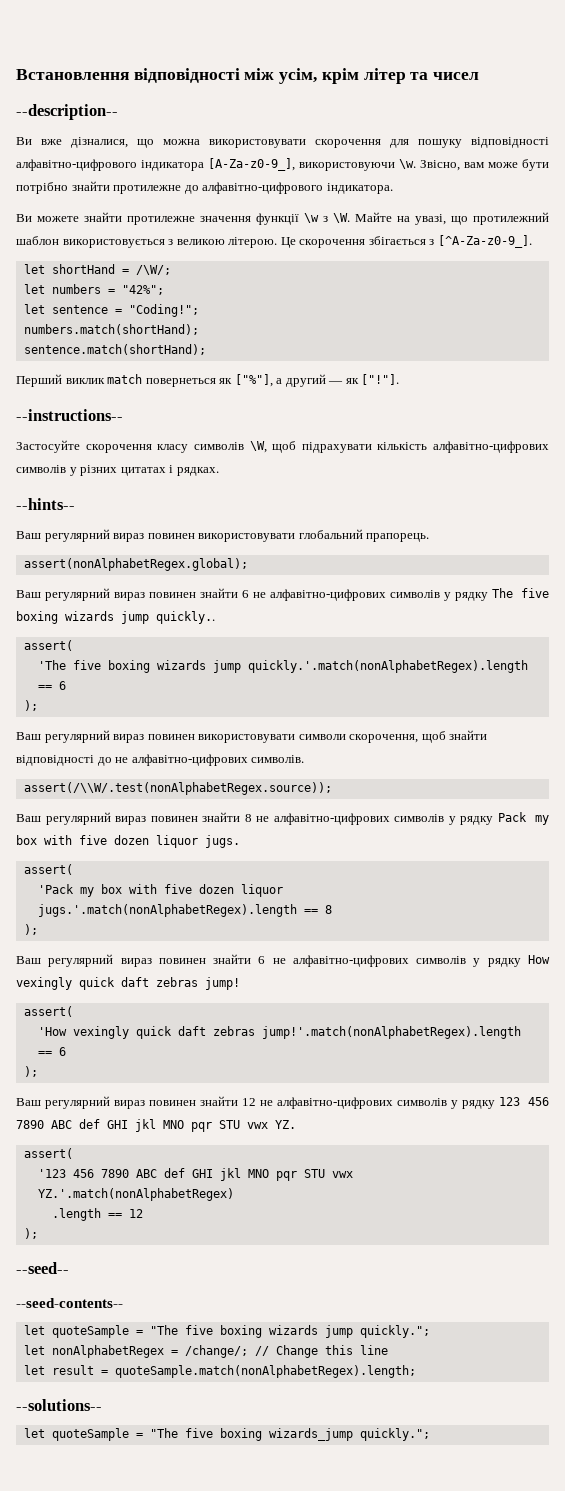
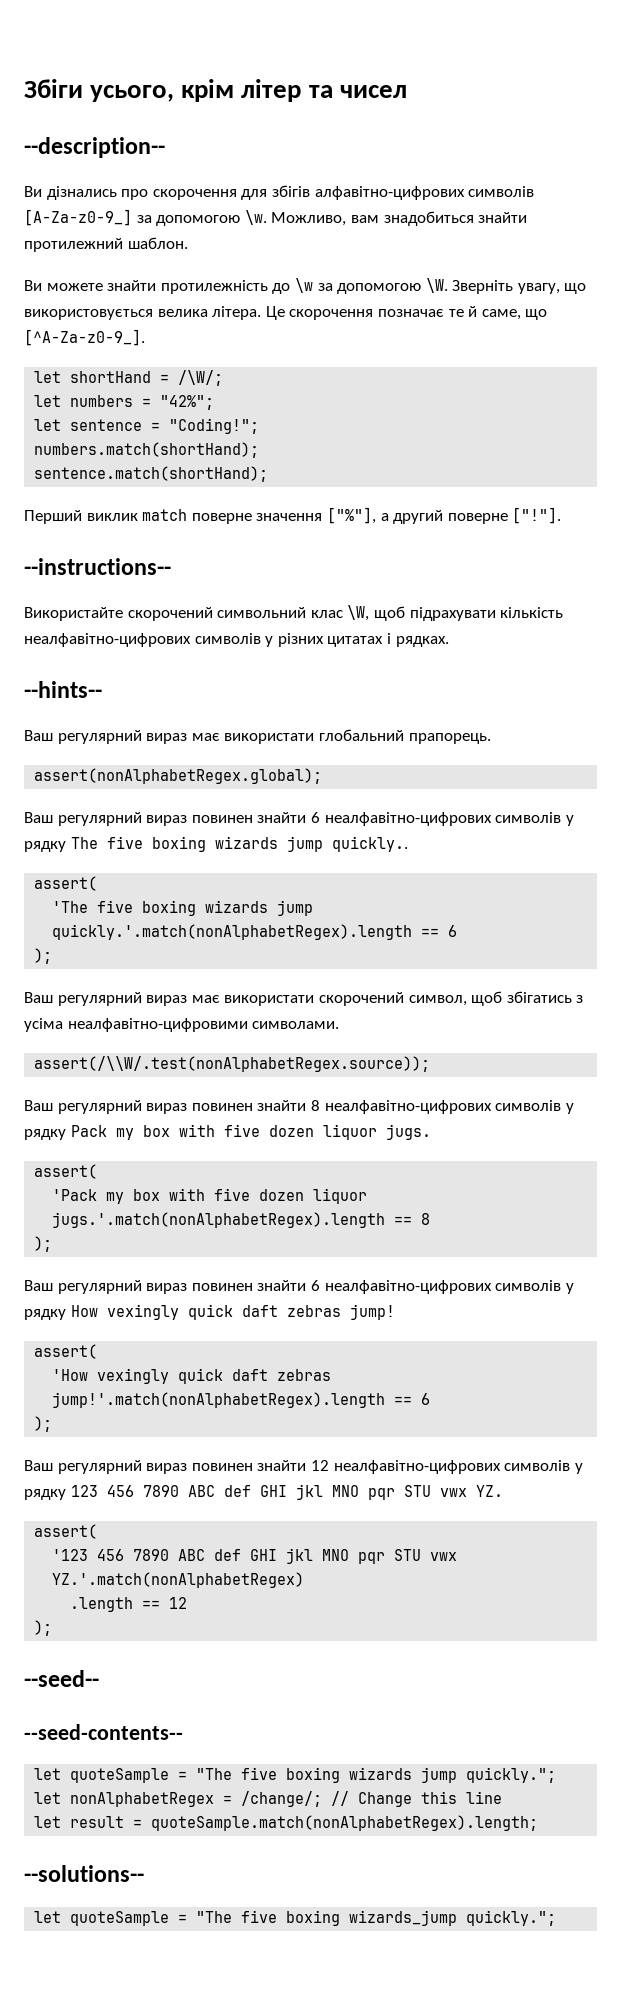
[16,68,318,84] Встановлення відповідності між усім, -> [24,79,175,102] Збіги усього,
[41,137,549,148] [16,158,549,171] [16,181,393,194] [16,212,549,225] [16,236,435,248] вже дізналися, що можна використовувати скорочення для пошуку відповідності алфавітно-цифрового індикатора [A-Za-z0-9_], використовуючи \w. Звісно, вам може бути потрібно знайти протилежне до алфавітно-цифрового індикатора. // Ви можете знайти протилежне значення функції \w з \W. Майте на увазі, що протилежний шаблон використовується з великою літерою. Це скорочення збігається з -> [46,185,535,200] [24,209,528,226] [24,237,188,252] [24,278,587,294] [24,306,548,320] дізнались про скорочення для збігів алфавітно-цифрових символів [A-Za-z0-9_] за допомогою \w. Можливо, вам знадобиться знайти протилежний шаблон. // Ви можете знайти протилежність до \w за допомогою \W. Зверніть увагу, що використовується велика літера. Це скорочення позначає те й саме, що
[145,378,233,387] повернеться як -> [191,513,323,524] поверне значення
[328,378,359,384] — як -> [447,513,508,524] поверне
[16,440,244,453] Застосуйте скорочення класу символів -> [24,607,343,621] Використайте скорочений символьний клас
[433,441,549,453] алфавітно-цифрових -> [24,633,191,647] неалфавітно-цифрових
[147,533,296,542] повинен використовувати -> [191,733,315,744] має використати
[253,589,387,601] не алфавітно-цифрових -> [324,812,492,826] неалфавітно-цифрових
[147,730,488,743] [16,754,305,766] повинен використовувати символи скорочення, щоб знайти відповідності до не алфавітно-цифрових символів. -> [191,991,584,1006] [24,1018,340,1032] має використати скорочений символ, щоб збігатись з усіма неалфавітно-цифровими символами.
[256,813,390,825] не алфавітно-цифрових -> [324,1100,492,1114] неалфавітно-цифрових
[272,955,409,967] не алфавітно-цифрових -> [324,1280,492,1294] неалфавітно-цифрових
[260,1097,394,1109] не алфавітно-цифрових -> [333,1460,501,1474] неалфавітно-цифрових

